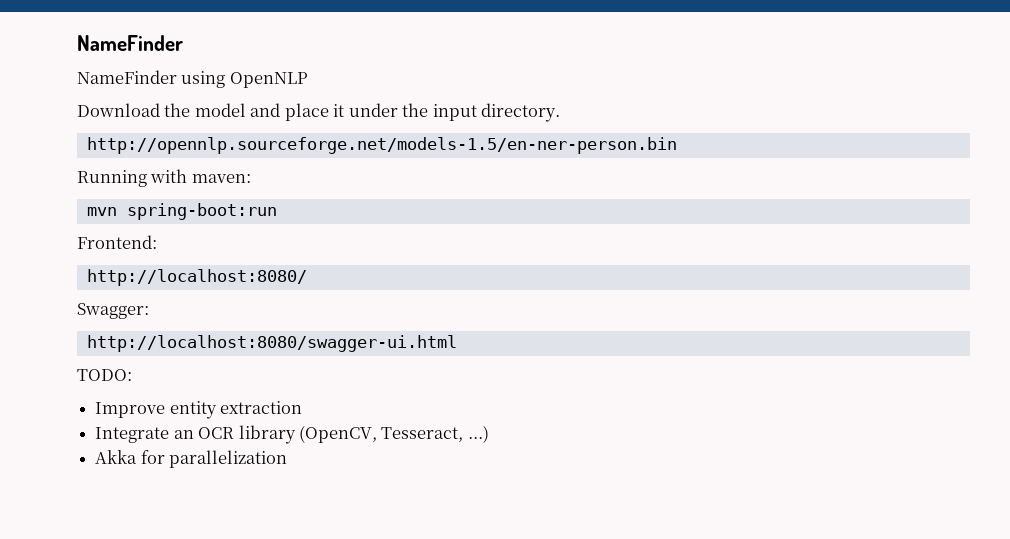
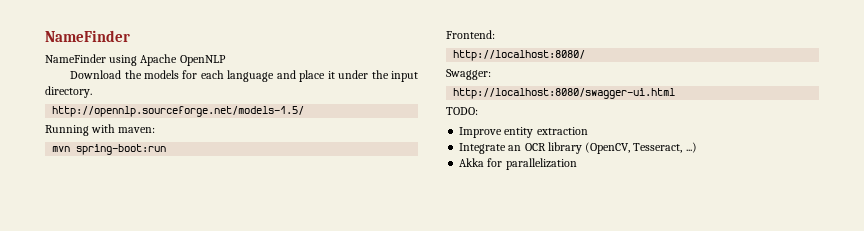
(226, 79) none -> [140,54,178,66] Apache
[194,103,246,117] model -> [143,70,275,82] models for each language
[86,137,677,154] http://opennlp.sourceforge.net/models-1.5/en-ner-person.bin -> [52,106,305,117] http://opennlp.sourceforge.net/models-1.5/

